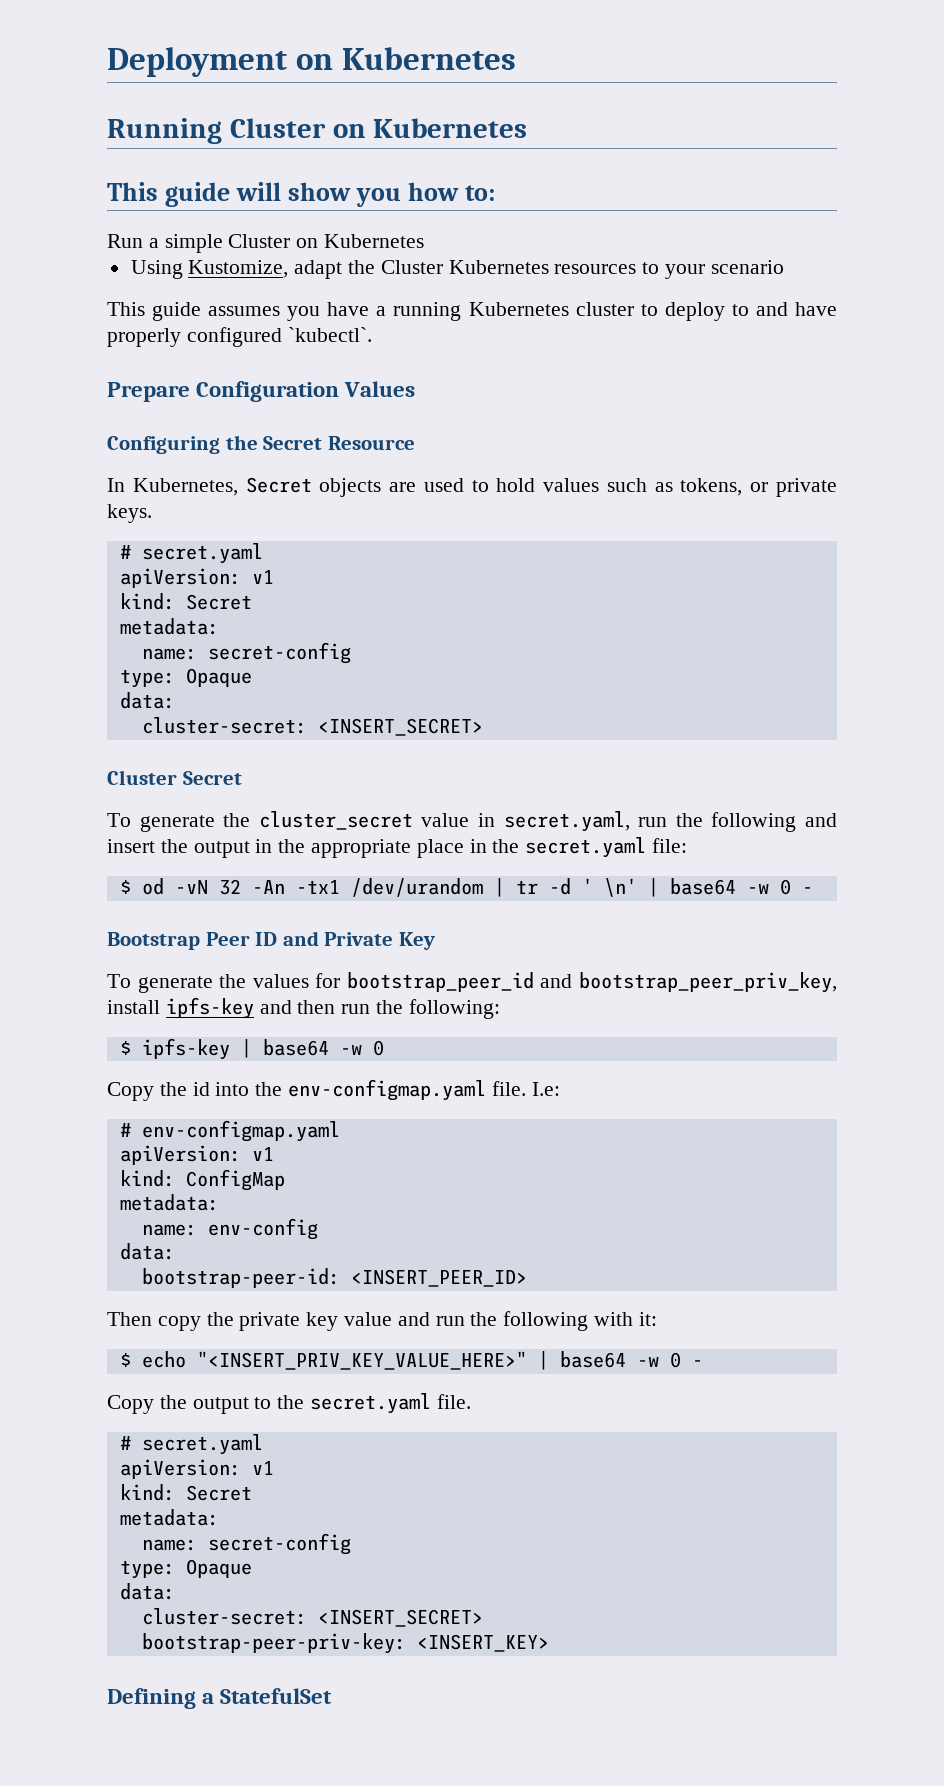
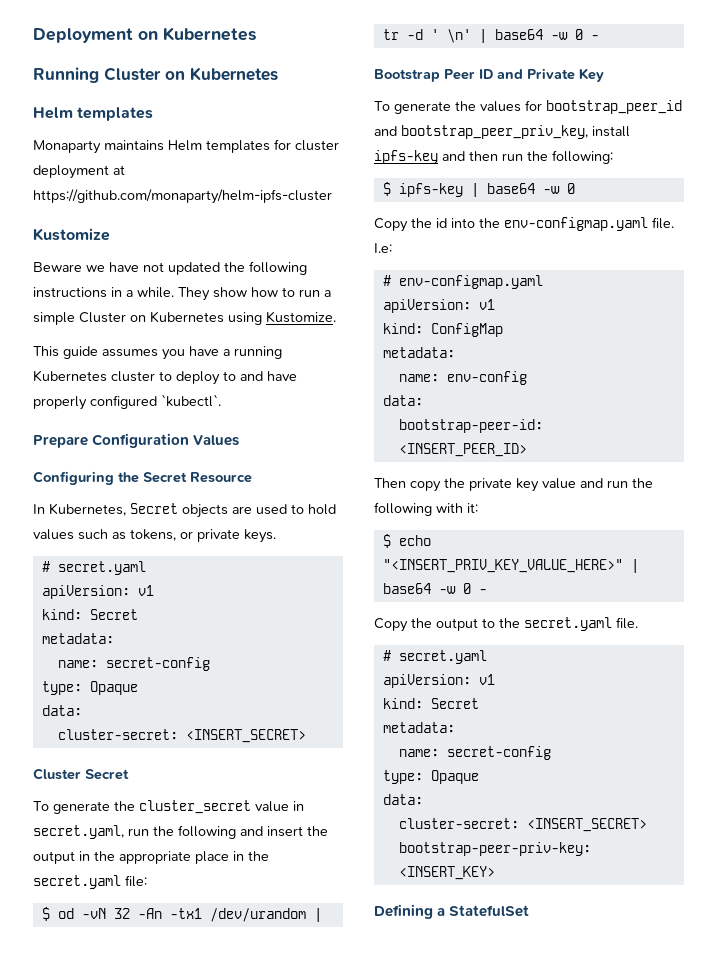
[107,182,496,207] [107,234,143,248] This guide will show you how to: // Run -> [33,107,154,121] [33,139,339,154] [33,165,125,179] [33,189,332,204] [33,228,110,241] [33,261,307,275] [33,287,320,301] Helm templates // Monaparty maintains Helm templates for cluster deployment at https://github.com/monaparty/helm-ipfs-cluster // Kustomize // Beware we have not updated the following instructions in a while. They show how to run
[130,260,784,279] // Using Kustomize, adapt the Cluster Kubernetes resources to your scenario -> [228,311,336,325] using Kustomize.

